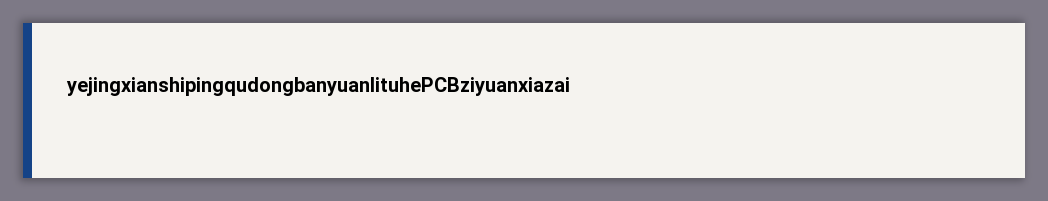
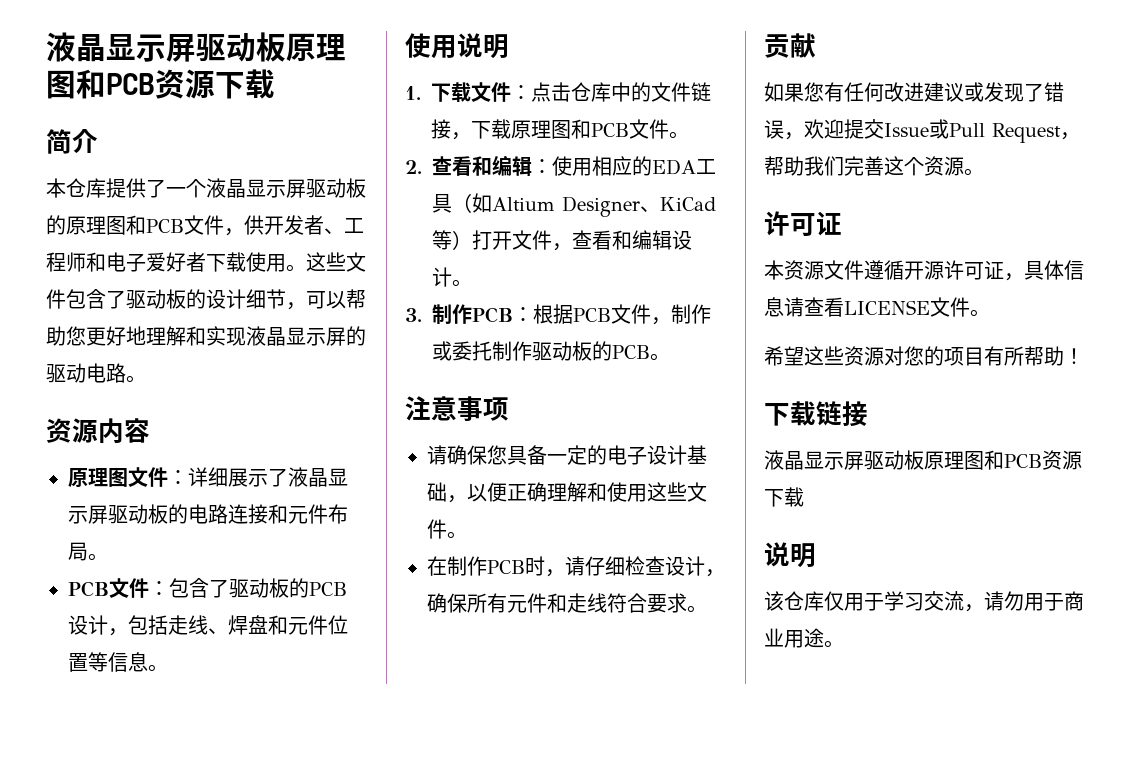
[66,77,570,96] yejingxianshipingqudongbanyuanlituhePCBziyuanxiazai -> [46,32,346,62] [46,69,275,99] [46,129,98,154] [46,178,366,198] [46,215,364,236] [46,252,366,272] [46,289,366,310] [46,326,366,346] [46,363,146,383] [46,418,150,444] [68,467,348,487] [68,504,348,524] [68,542,108,561] [68,578,347,598] [68,615,348,636] [68,652,168,672] [405,33,509,59] [405,82,712,102] [431,119,690,140] [405,155,716,176] [432,193,716,217] [432,230,692,251] [432,267,472,287] [405,304,711,325] [432,341,670,361] [405,396,509,421] [427,445,707,465] [427,482,707,503] [427,519,467,539] [427,556,725,577] [427,593,707,613] [764,33,816,58] [764,82,1064,102] [764,119,1080,143] [764,156,984,176] [764,211,842,236] [764,260,1084,281] [764,297,990,317] [764,346,1084,366] [764,401,868,427] [764,450,1082,470] [764,487,804,507] [764,542,816,568] [764,591,1084,612] [764,628,844,648] 液晶显示屏驱动板原理图和PCB资源下载 // 简介 // 本仓库提供了一个液晶显示屏驱动板的原理图和PCB文件，供开发者、工程师和电子爱好者下载使用。这些文件包含了驱动板的设计细节，可以帮助您更好地理解和实现液晶显示屏的驱动电路。 // 资源内容 // 原理图文件：详细展示了液晶显示屏驱动板的电路连接和元件布局。 // PCB文件：包含了驱动板的PCB设计，包括走线、焊盘和元件位置等信息。 // 使用说明 // 1.下载文件：点击仓库中的文件链接，下载原理图和PCB文件。 // 2.查看和编辑：使用相应的EDA工具（如Altium Designer、KiCad等）打开文件，查看和编辑设计。 // 3.制作PCB：根据PCB文件，制作或委托制作驱动板的PCB。 // 注意事项 // 请确保您具备一定的电子设计基础，以便正确理解和使用这些文件。 // 在制作PCB时，请仔细检查设计，确保所有元件和走线符合要求。 // 贡献 // 如果您有任何改进建议或发现了错误，欢迎提交Issue或Pull Request，帮助我们完善这个资源。 // 许可证 // 本资源文件遵循开源许可证，具体信息请查看LICENSE文件。 // 希望这些资源对您的项目有所帮助！ // 下载链接 // 液晶显示屏驱动板原理图和PCB资源下载 // 说明 // 该仓库仅用于学习交流，请勿用于商业用途。

